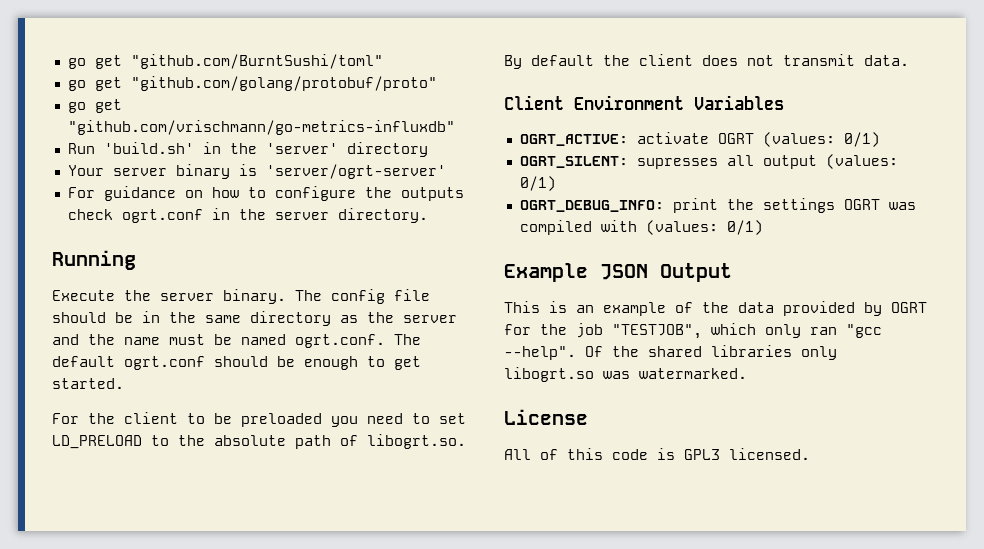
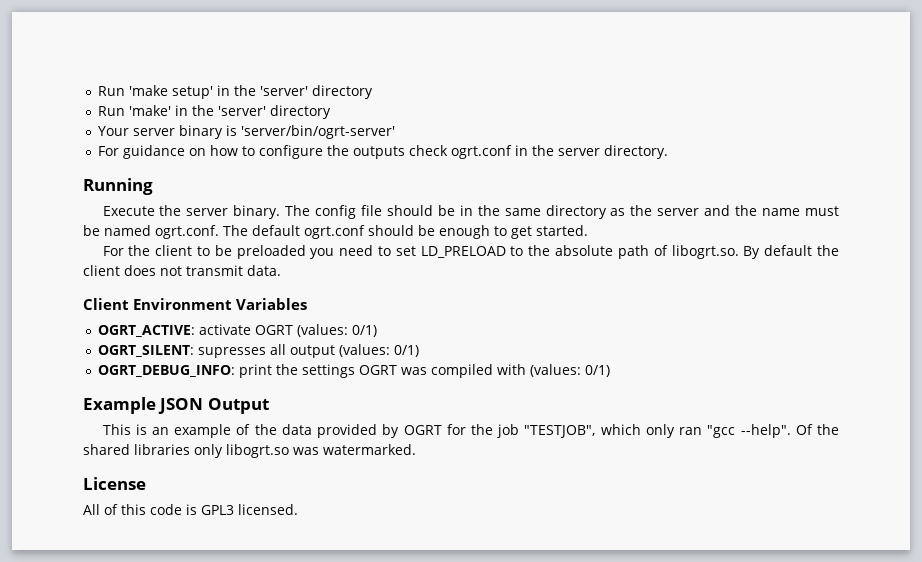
[67,54,383,69] [67,76,437,91] [67,99,122,113] [67,120,455,135] [67,142,194,154] go get "github.com/BurntSushi/toml" // go get "github.com/golang/protobuf/proto" // go get "github.com/vrischmann/go-metrics-influxdb" // Run 'build.sh' -> [98,85,374,99] [98,105,172,116] Run 'make setup' in the 'server' directory // Run 'make'
[265,164,446,179] 'server/ogrt-server' -> [241,125,396,139] 'server/bin/ogrt-server'

